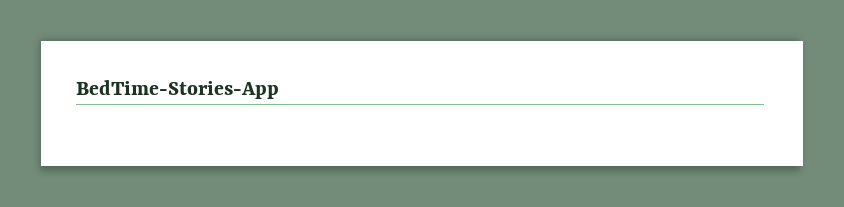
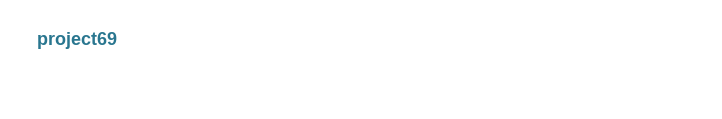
[76,80,279,99] BedTime-Stories-App -> [37,32,117,49] project69

